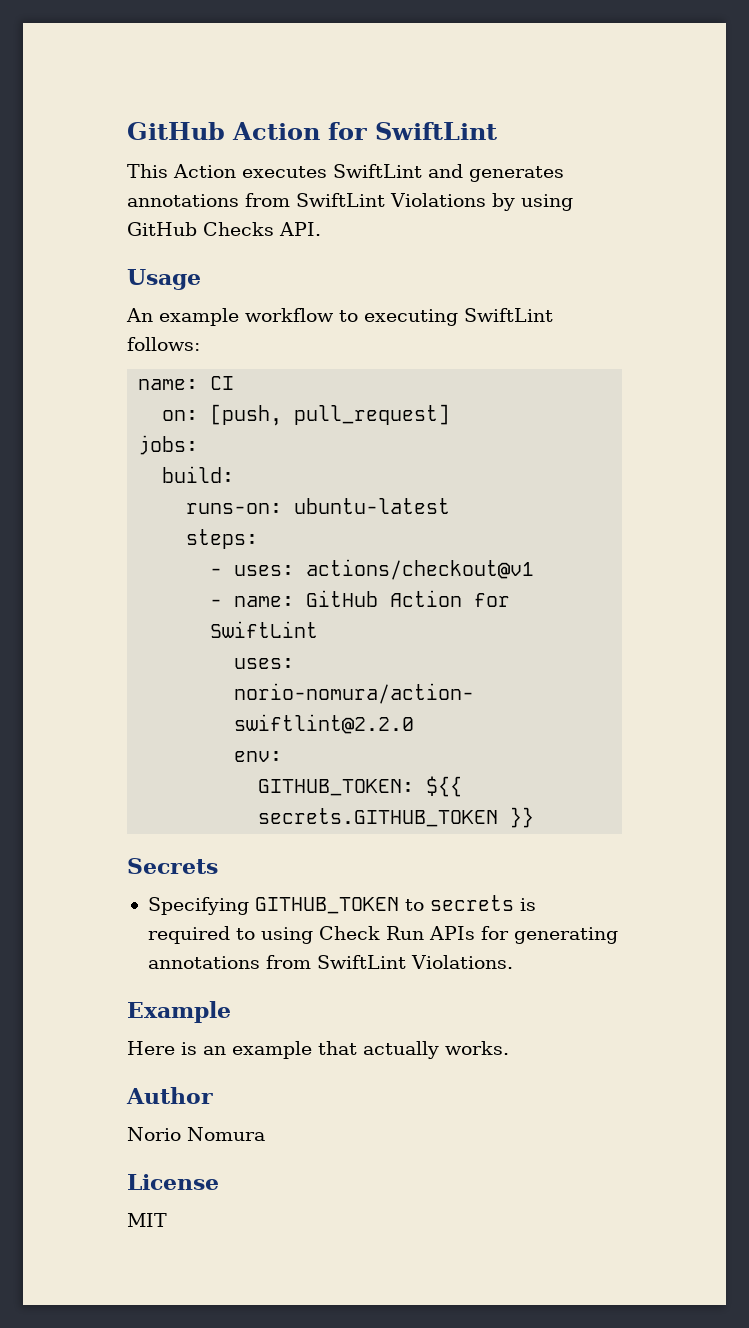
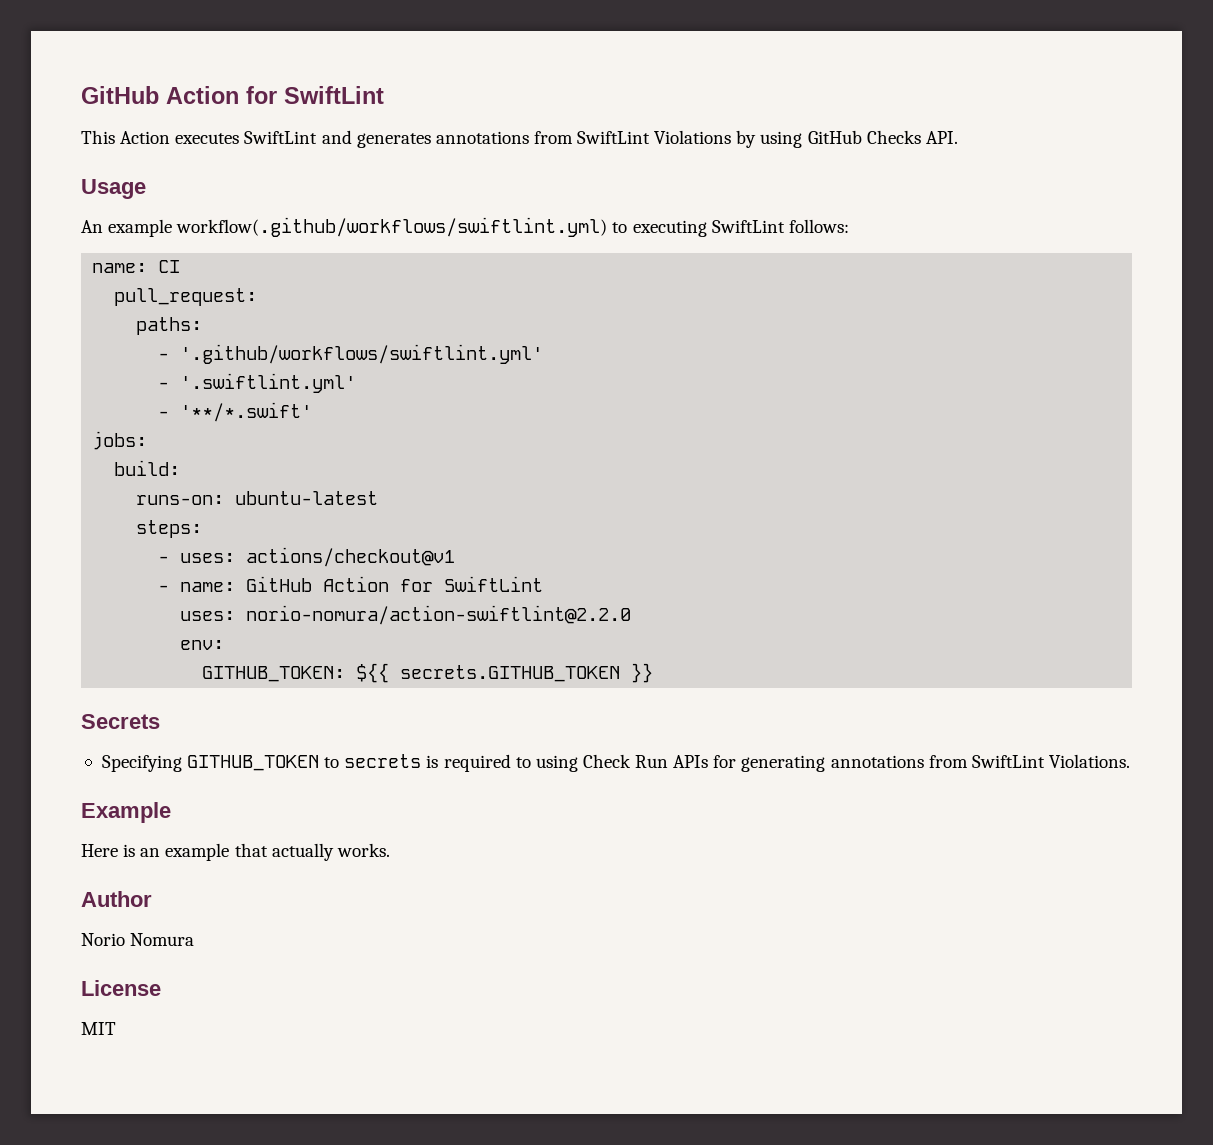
[245,308,334,322] workflow -> [176,217,608,237] workflow(.github/workflows/swiftlint.yml)
[162,404,451,426] on: [push, pull_request] -> [114,288,258,306] [136,317,203,335] [158,344,544,364] [158,373,357,393] [158,402,313,422] pull_request: // paths: // - '.github/workflows/swiftlint.yml' // - '.swiftlint.yml' // - '**/*.swift'

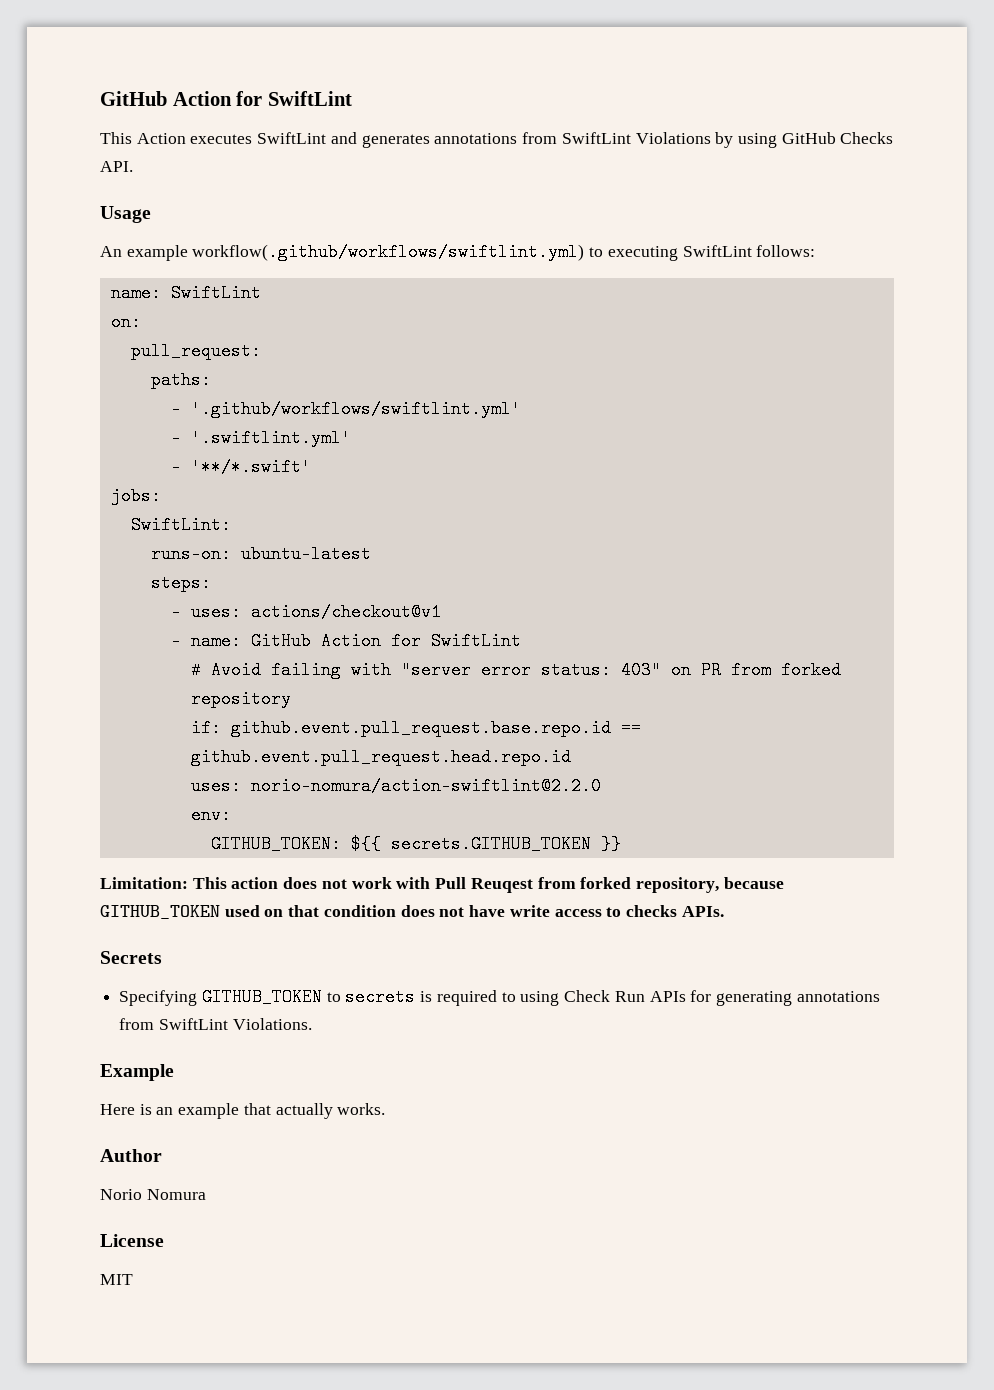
[158,260,181,273] CI -> [170,284,261,302] [110,313,141,331] SwiftLint // on:
[114,460,181,476] build: -> [130,516,231,534] SwiftLint:
(544, 584) none -> [190,661,841,679] [190,690,291,708] [190,719,641,737] [190,748,571,766] // # Avoid failing with "server error status: 403" on PR from forked repository // if: github.event.pull_request.base.repo.id == github.event.pull_request.head.repo.id
(654, 673) none -> [100,877,784,893] [100,905,724,919] // Limitation: This action does not work with Pull Reuqest from forked repository, because GITHUB_TOKEN used on that condition does not have write access to checks APIs.

